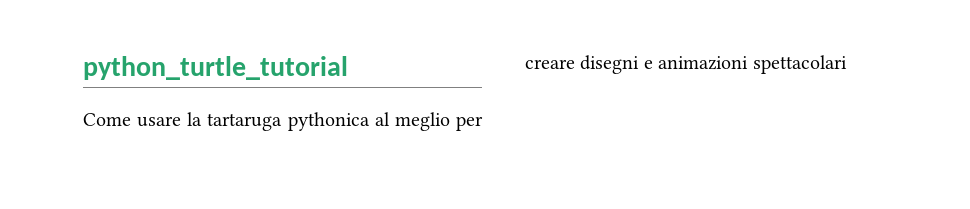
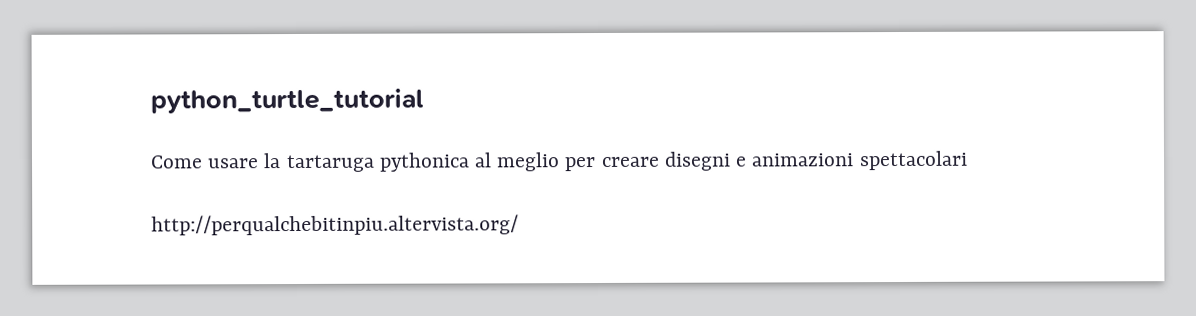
(847, 64) none -> [151,214,519,236] // http://perqualchebitinpiu.altervista.org/

